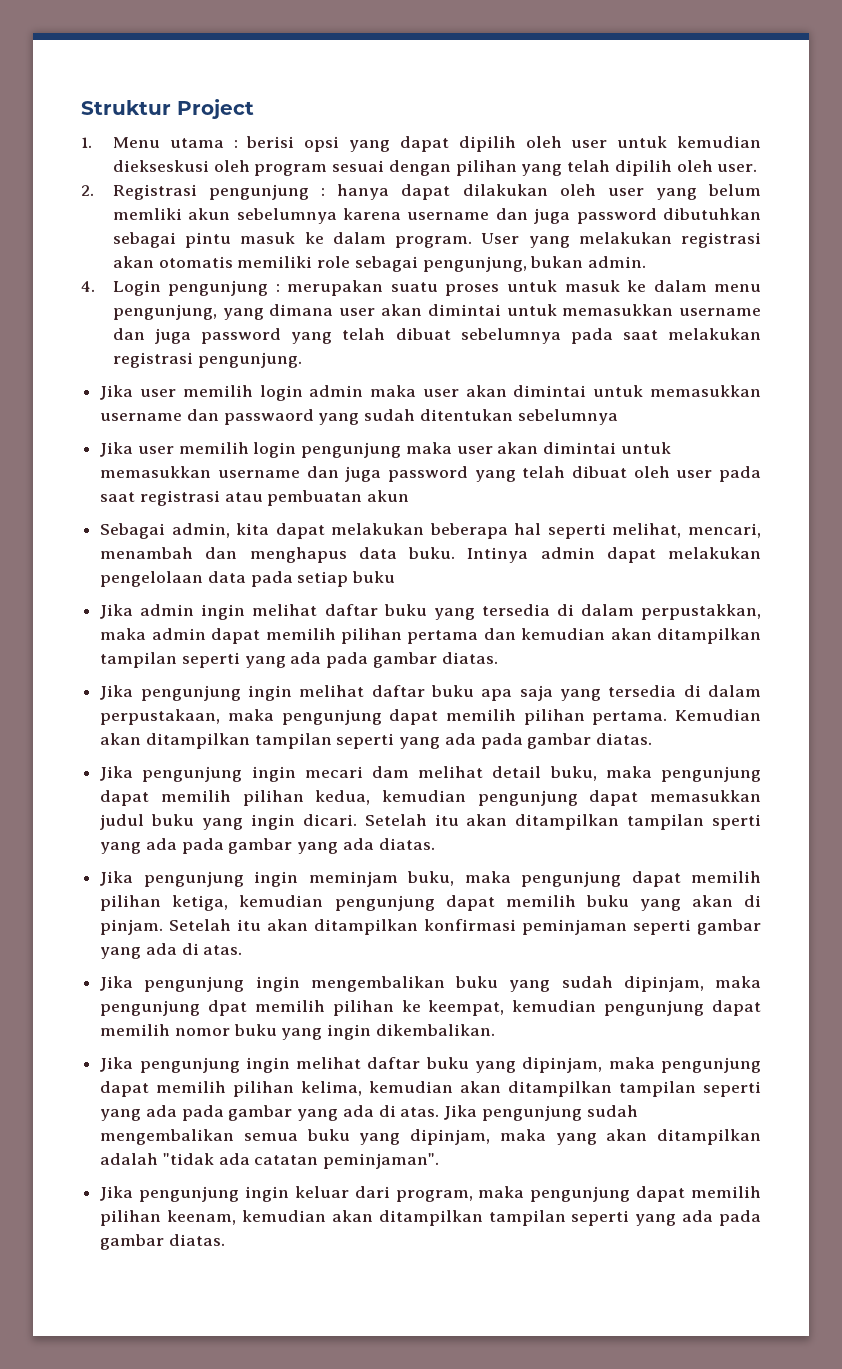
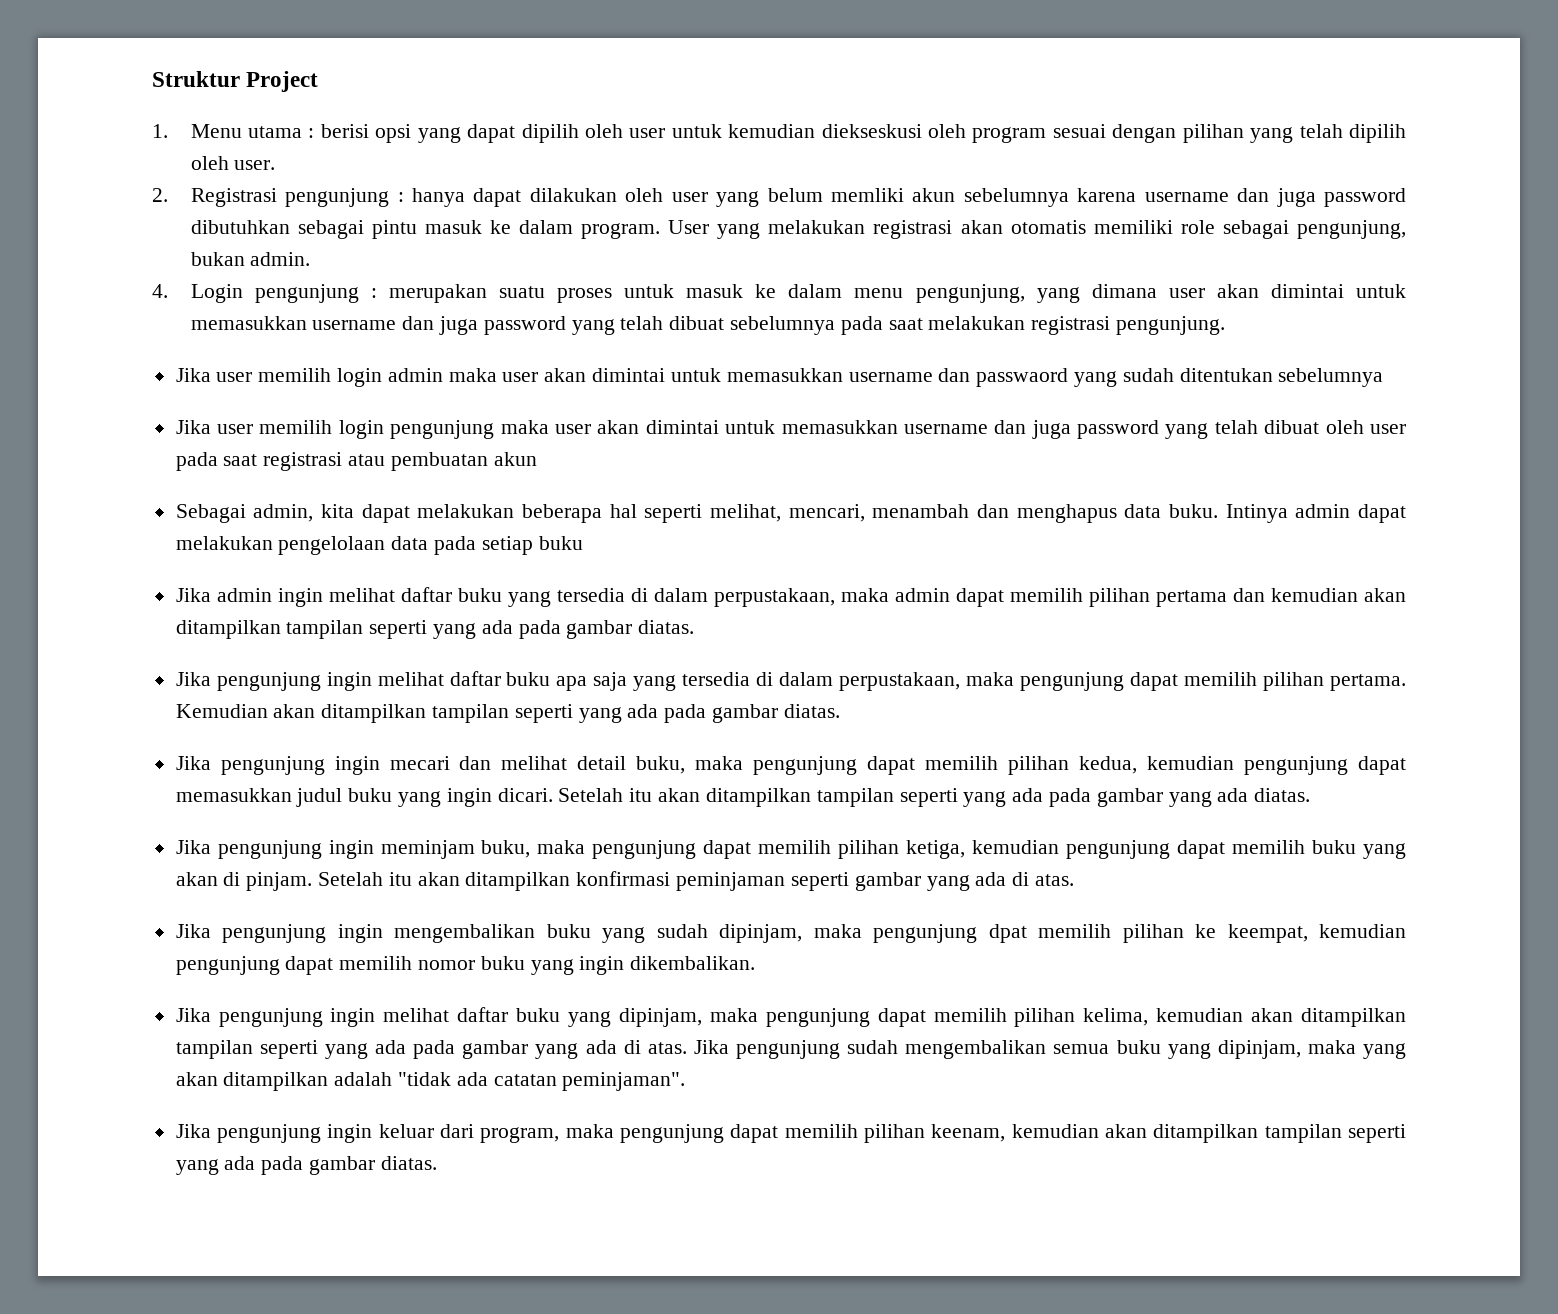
[641,604,761,620] perpustakkan, -> [713,588,835,607] perpustakaan,
[372,766,410,778] dam -> [459,756,492,770] dan
[712,814,761,830] sperti -> [899,788,958,807] seperti

